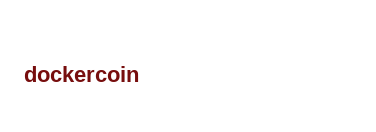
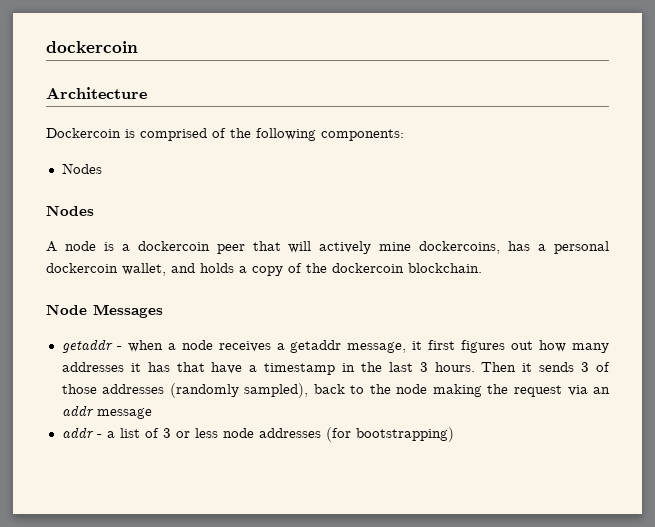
[24,66,139,82] dockercoin -> [46,41,138,53] [46,87,147,99] [46,128,404,141] [61,163,102,174] [46,205,94,216] [46,241,609,254] [46,263,482,276] [46,304,163,318] [61,339,610,353] [61,362,610,375] [61,383,610,398] [61,405,152,419] [61,427,454,442] dockercoin // Architecture // Dockercoin is comprised of the following components: // Nodes // Nodes // A node is a dockercoin peer that will actively mine dockercoins, has a personal dockercoin wallet, and holds a copy of the dockercoin blockchain. // Node Messages // getaddr - when a node receives a getaddr message, it first figures out how many addresses it has that have a timestamp in the last 3 hours. Then it sends 3 of those addresses (randomly sampled), back to the node making the request via an addr message // addr - a list of 3 or less node addresses (for bootstrapping)

